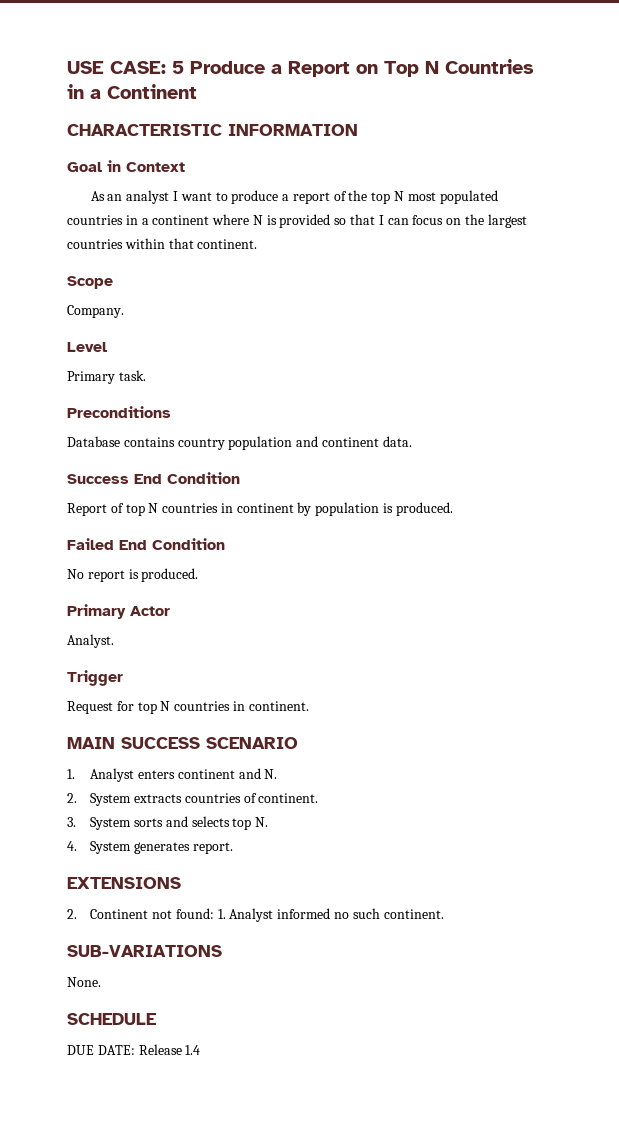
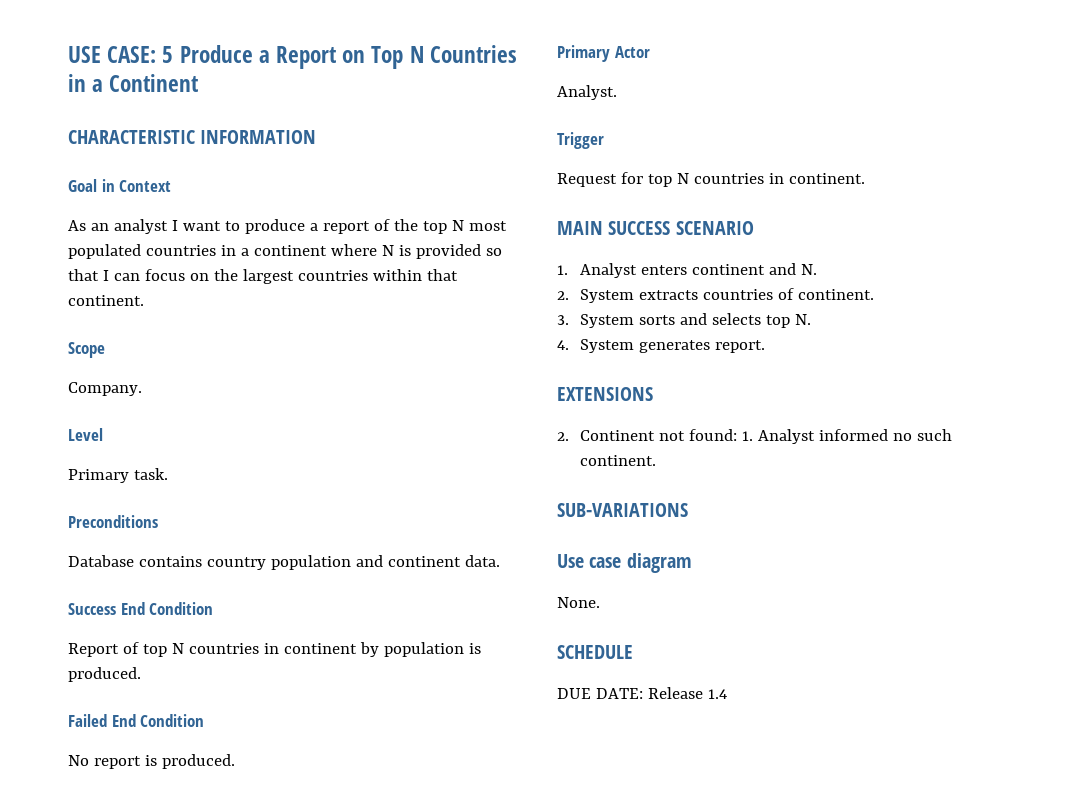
(222, 951) none -> [557,553,692,573] // Use case diagram

